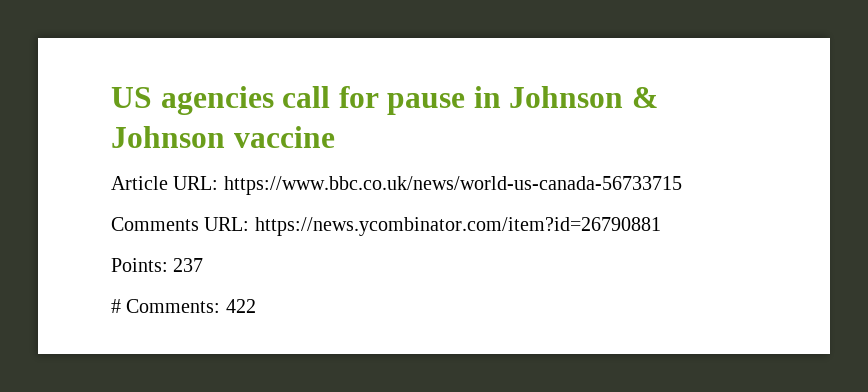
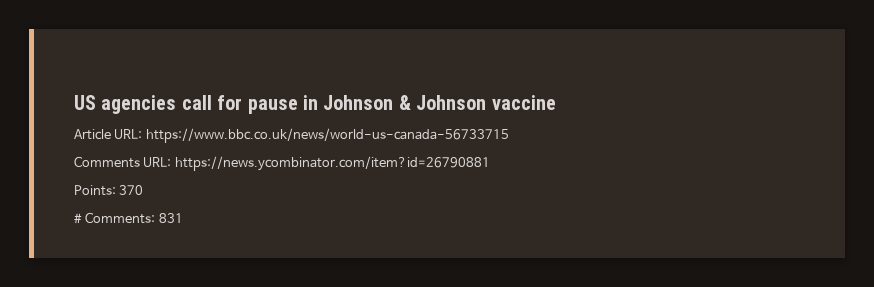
[173,258,204,272] 237 -> [119,185,144,195] 370
[225,299,256,313] 422 -> [158,213,183,223] 831

